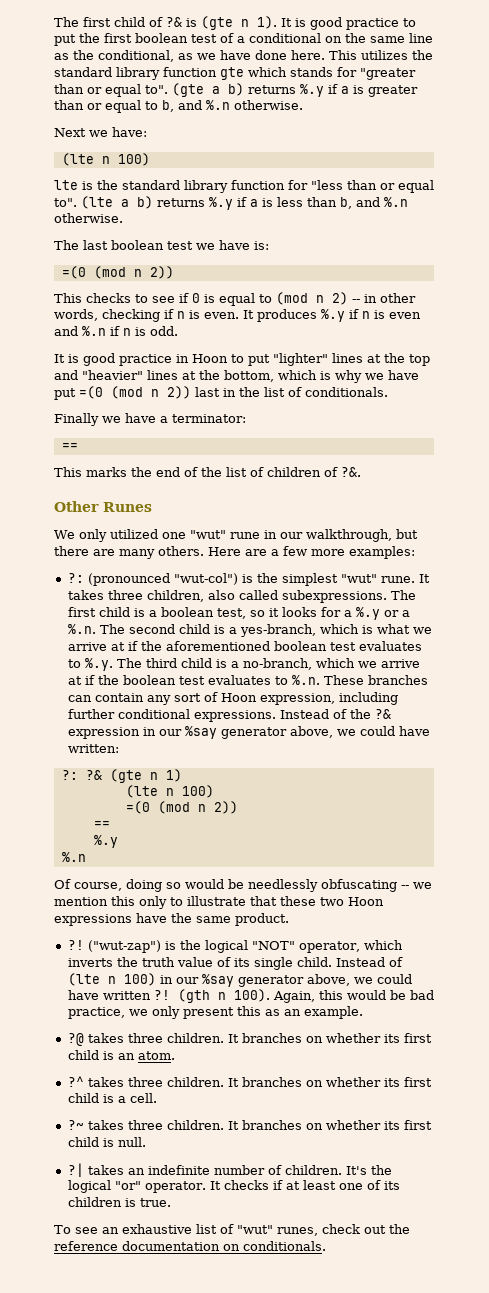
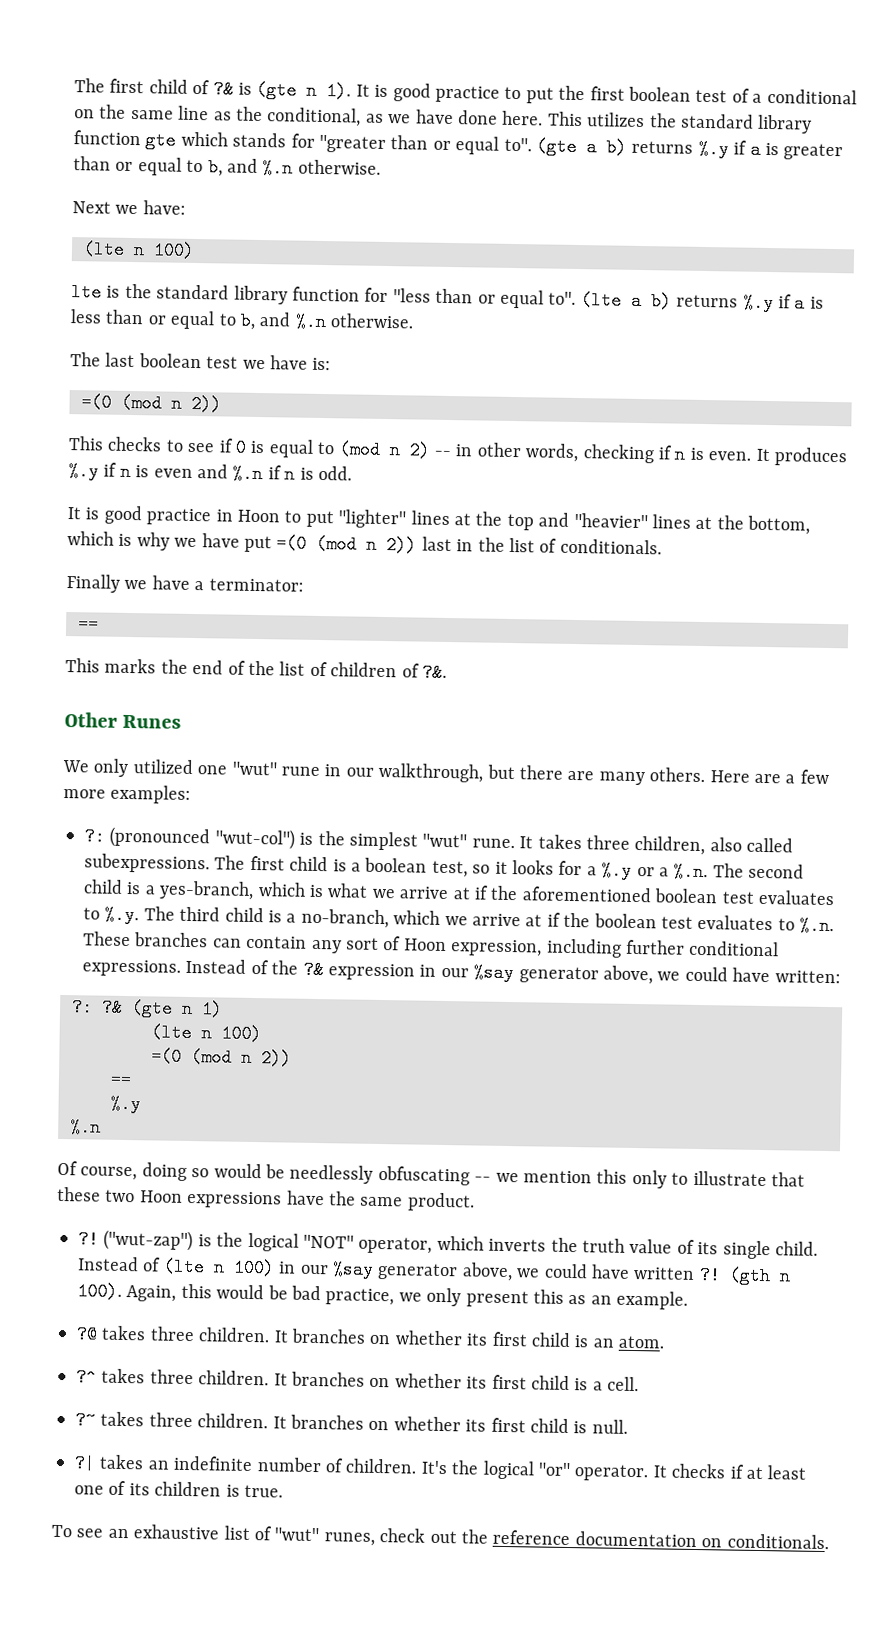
(337, 202) none -> [147,310,237,330] or equal to

